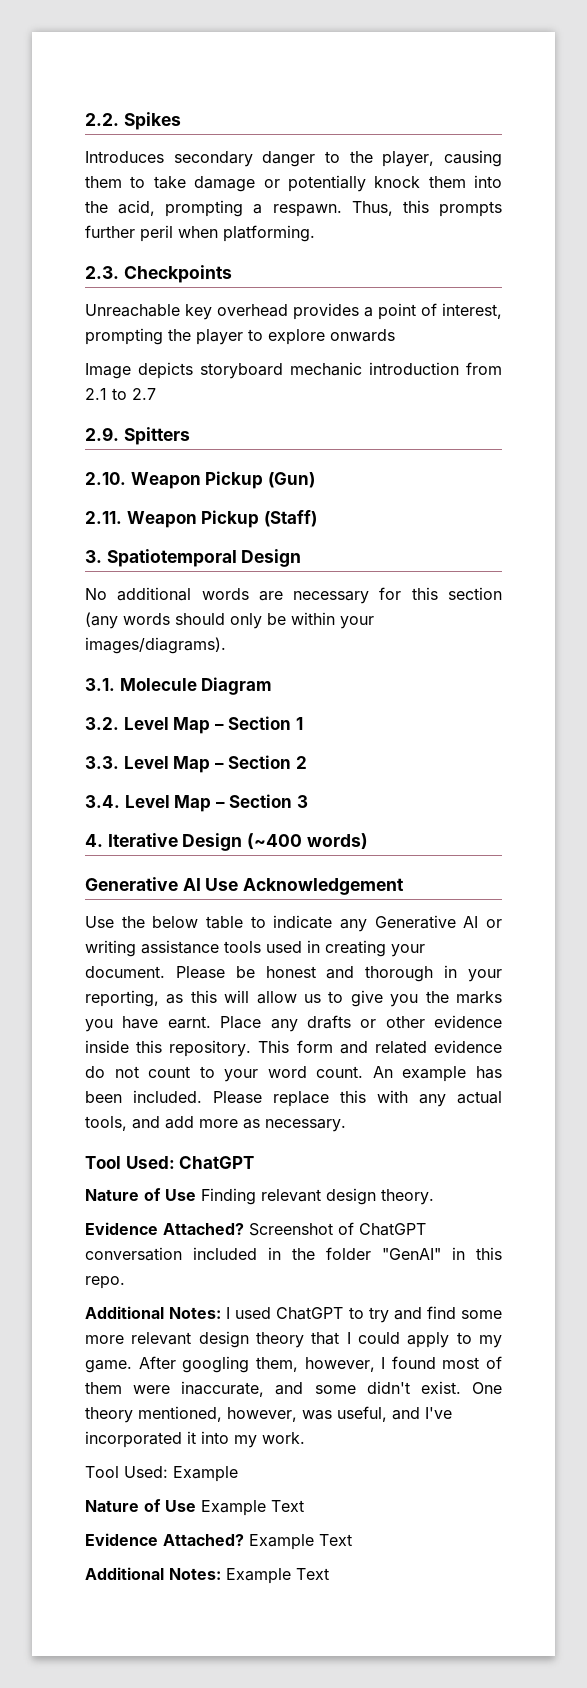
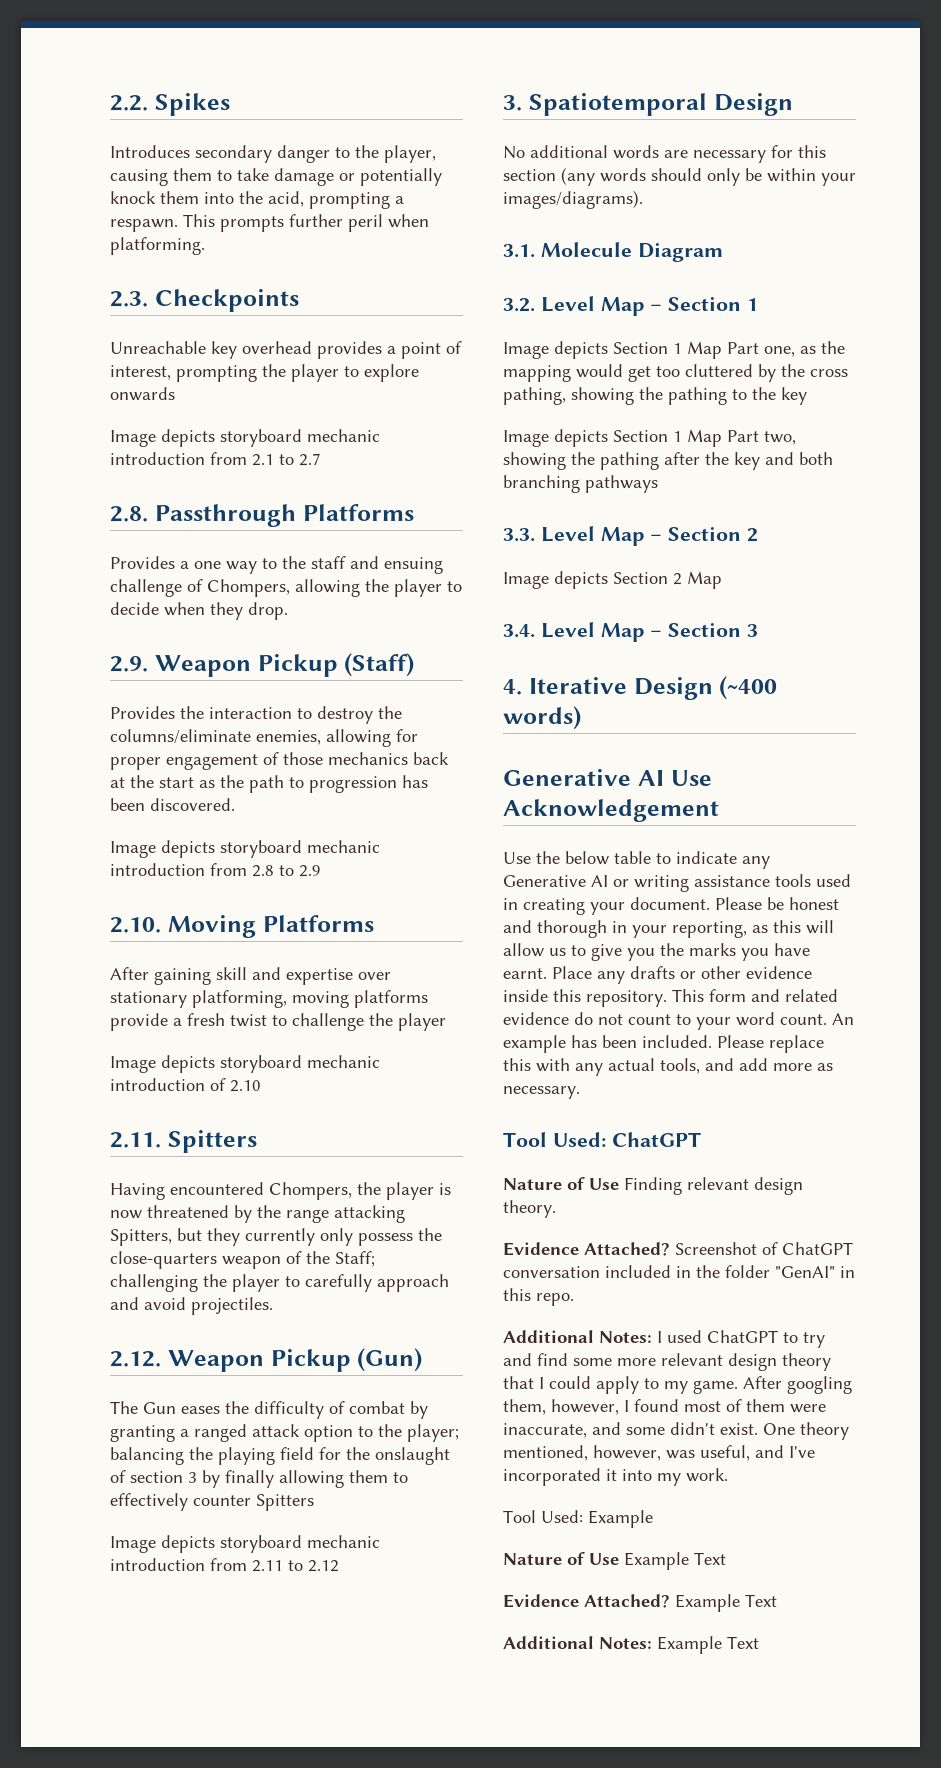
[351,200,429,216] Thus, this -> [183,214,215,227] This
[85,427,190,445] [85,471,315,489] [85,510,317,528] 2.9. Spitters // 2.10. Weapon Pickup (Gun) // 2.11. Weapon Pickup (Staff) -> [110,504,414,527] [110,556,443,574] [110,579,462,597] [110,602,288,620] [110,653,415,677] [110,706,402,724] [110,729,418,747] [110,752,449,770] [110,775,428,793] [110,798,235,811] [110,840,380,858] [110,863,321,877] [110,915,374,938] [110,967,391,985] [110,990,428,1008] [110,1013,446,1031] [110,1055,380,1073] [110,1078,261,1092] [110,1130,257,1153] [110,1182,451,1200] [110,1205,405,1223] [110,1228,442,1246] [110,1251,375,1269] [110,1274,449,1292] [110,1297,273,1315] [110,1348,423,1372] [110,1401,428,1419] [110,1424,459,1442] [110,1447,450,1465] [110,1470,408,1488] [110,1493,314,1511] [110,1535,380,1553] [110,1558,339,1572] 2.8. Passthrough Platforms // Provides a one way to the staff and ensuing challenge of Chompers, allowing the player to decide when they drop. // 2.9. Weapon Pickup (Staff) // Provides the interaction to destroy the columns/eliminate enemies, allowing for proper engagement of those mechanics back at the start as the path to progression has been discovered. // Image depicts storyboard mechanic introduction from 2.8 to 2.9 // 2.10. Moving Platforms // After gaining skill and expertise over stationary platforming, moving platforms provide a fresh twist to challenge the player // Image depicts storyboard mechanic introduction of 2.10 // 2.11. Spitters // Having encountered Chompers, the player is now threatened by the range attacking Spitters, but they currently only possess the close-quarters weapon of the Staff; challenging the player to carefully approach and avoid projectiles. // 2.12. Weapon Pickup (Gun) // The Gun eases the difficulty of combat by granting a ranged attack option to the player; balancing the playing field for the onslaught of section 3 by finally allowing them to effectively counter Spitters // Image depicts storyboard mechanic introduction from 2.11 to 2.12
(303, 723) none -> [503,341,845,359] [503,364,848,382] [503,387,807,405] [503,429,796,447] [503,452,833,470] [503,475,658,493] // Image depicts Section 1 Map Part one, as the mapping would get too cluttered by the cross pathing, showing the pathing to the key // Image depicts Section 1 Map Part two, showing the pathing after the key and both branching pathways
(307, 762) none -> [503,571,722,589] // Image depicts Section 2 Map

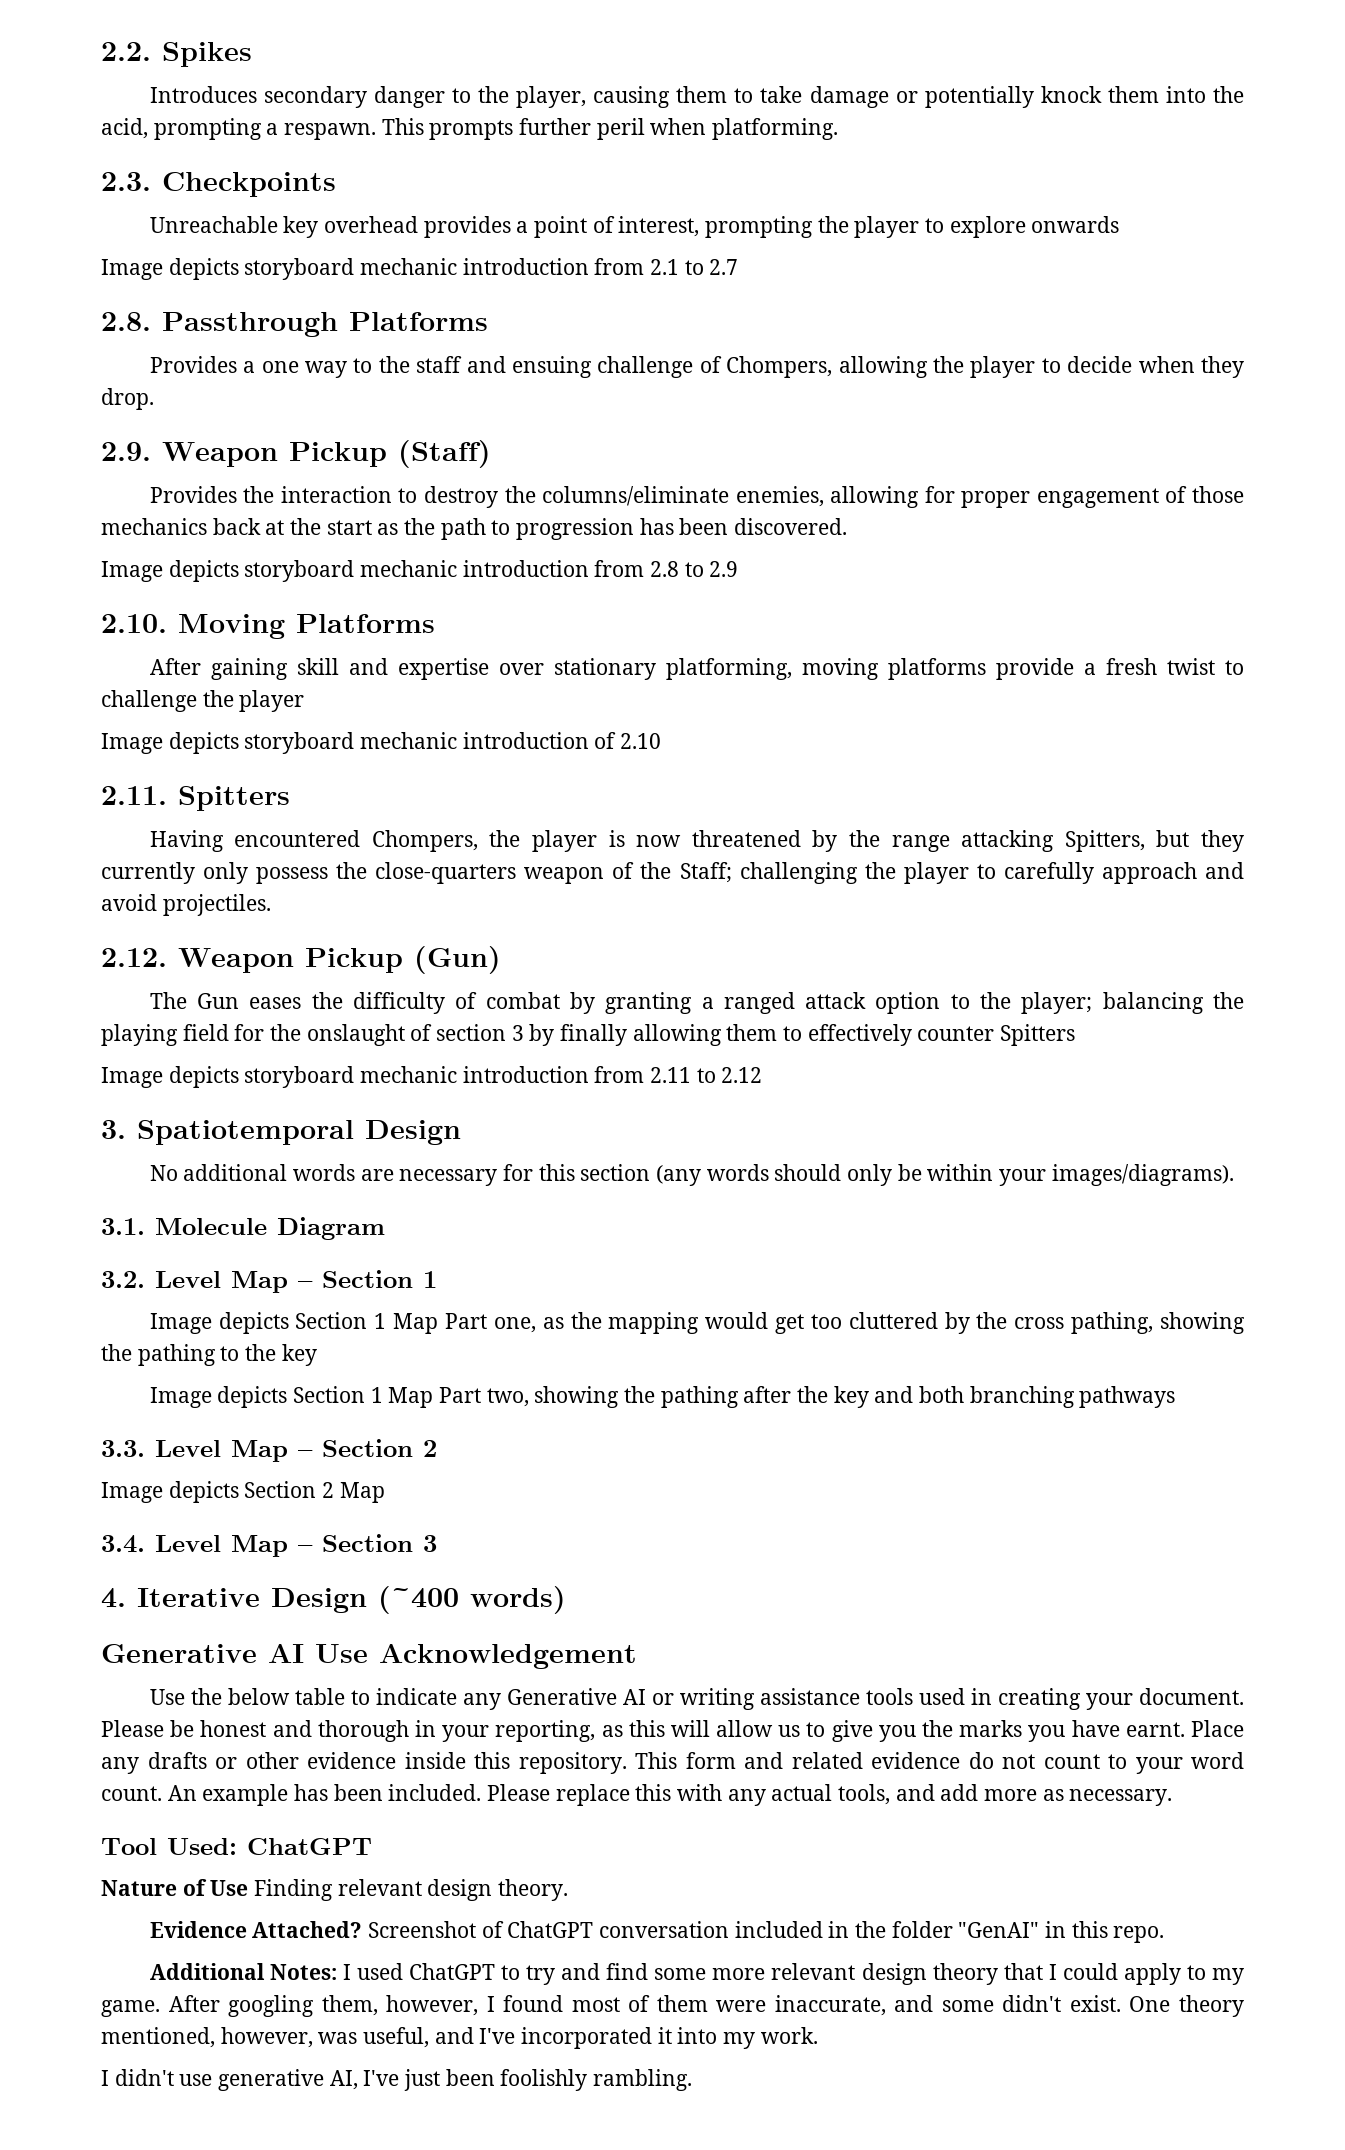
[503,1510,653,1528] [503,1552,726,1570] [503,1594,777,1612] [503,1636,759,1654] Tool Used: Example // Nature of Use Example Text // Evidence Attached? Example Text // Additional Notes: Example Text -> [101,2069,693,2091] I didn't use generative AI, I've just been foolishly rambling.

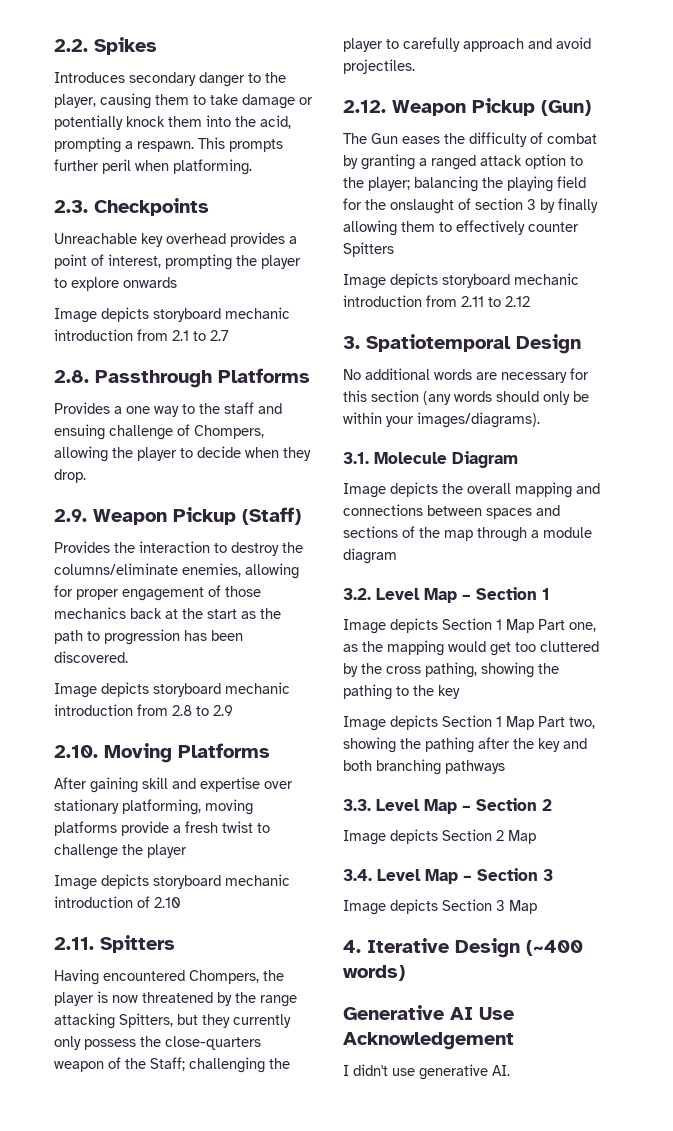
(385, 1228) none -> [343,482,600,498] [343,504,560,519] [343,526,592,542] [343,548,397,564] // Image depicts the overall mapping and connections between spaces and sections of the map through a module diagram
(437, 1543) none -> [343,899,537,915] // Image depicts Section 3 Map
[149,1688,1244,1710] [101,1720,1244,1742] [101,1752,1244,1774] [101,1784,1173,1806] [101,1838,372,1855] [101,1879,569,1901] [149,1921,1165,1943] [149,1963,1244,1985] [101,1995,1244,2017] [101,2027,818,2049] [101,2069,693,2091] Use the below table to indicate any Generative AI or writing assistance tools used in creating your document. Please be honest and thorough in your reporting, as this will allow us to give you the marks you have earnt. Place any drafts or other evidence inside this repository. This form and related evidence do not count to your word count. An example has been included. Please replace this with any actual tools, and add more as necessary. // Tool Used: ChatGPT // Nature of Use Finding relevant design theory. // Evidence Attached? Screenshot of ChatGPT conversation included in the folder "GenAI" in this repo. // Additional Notes: I used ChatGPT to try and find some more relevant design theory that I could apply to my game. After googling them, however, I found most of them were inaccurate, and some didn't exist. One theory mentioned, however, was useful, and I've incorporated it into my work. // I didn't use generative AI, I've just been foolishly rambling. -> [343,1064,510,1080] I didn't use generative AI.

